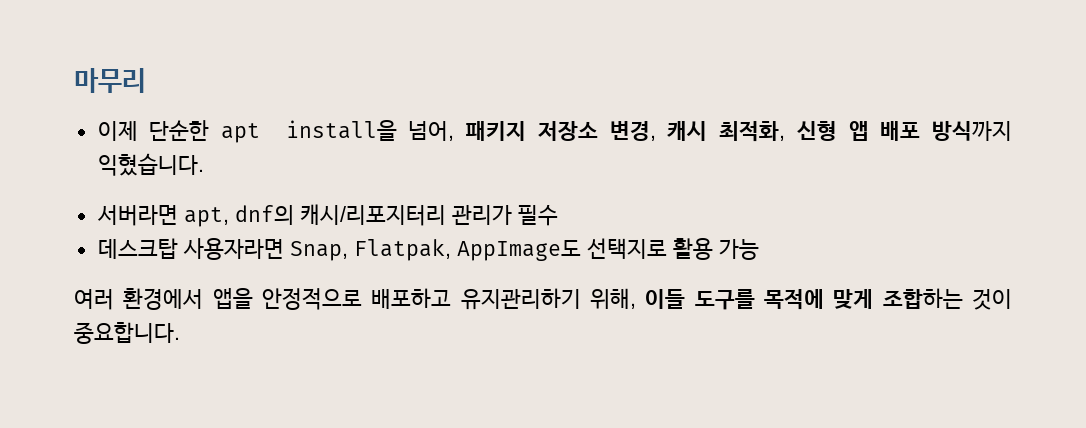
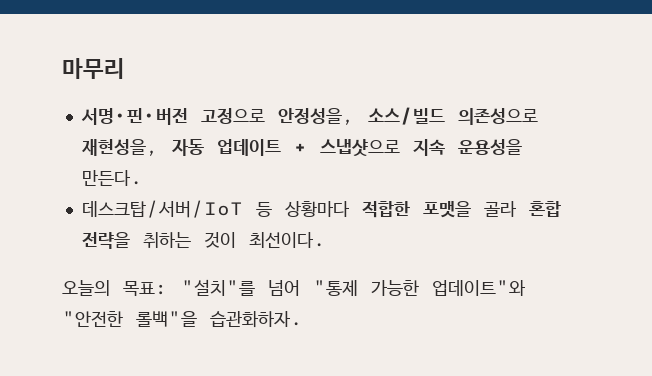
[97,120,1013,143] [97,153,204,176] [96,204,558,227] [97,238,759,261] [74,288,1013,310] [74,322,180,344] 이제 단순한 apt install을 넘어, 패키지 저장소 변경, 캐시 최적화, 신형 앱 배포 방식까지 익혔습니다. // 서버라면 apt, dnf의 캐시/리포지터리 관리가 필수 // 데스크탑 사용자라면 Snap, Flatpak, AppImage도 선택지로 활용 가능 // 여러 환경에서 앱을 안정적으로 배포하고 유지관리하기 위해, 이들 도구를 목적에 맞게 조합하는 것이 중요합니다. -> [80,107,538,125] [81,139,522,156] [81,170,143,186] [81,200,561,218] [81,232,326,249] [62,279,526,297] [62,310,303,328] 서명·핀·버전 고정으로 안정성을, 소스/빌드 의존성으로 재현성을, 자동 업데이트 + 스냅샷으로 지속 운용성을 만든다. // 데스크탑/서버/IoT 등 상황마다 적합한 포맷을 골라 혼합 전략을 취하는 것이 최선이다. // 오늘의 목표: "설치"를 넘어 "통제 가능한 업데이트"와 "안전한 롤백"을 습관화하자.

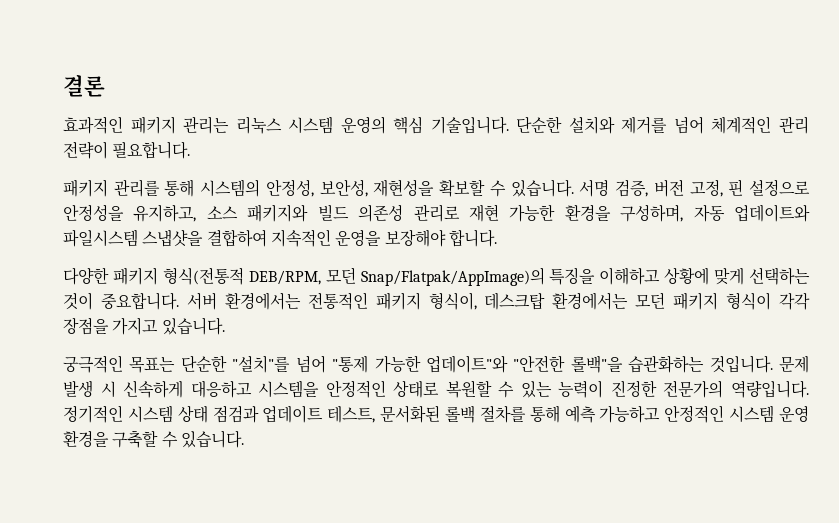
[62,58,125,79] [80,107,538,125] [81,139,522,156] [81,170,143,186] [81,200,561,218] [81,232,326,249] [62,280,168,297] 마무리 // 서명·핀·버전 고정으로 안정성을, 소스/빌드 의존성으로 재현성을, 자동 업데이트 + 스냅샷으로 지속 운용성을 만든다. // 데스크탑/서버/IoT 등 상황마다 적합한 포맷을 골라 혼합 전략을 취하는 것이 최선이다. // 오늘의 목표: -> [63,75,105,97] [63,116,810,134] [63,141,191,159] [63,179,811,197] [63,204,811,222] [63,229,497,247] [63,267,810,286] [63,292,810,310] [63,317,225,335] [63,355,227,373] 결론 // 효과적인 패키지 관리는 리눅스 시스템 운영의 핵심 기술입니다. 단순한 설치와 제거를 넘어 체계적인 관리 전략이 필요합니다. // 패키지 관리를 통해 시스템의 안정성, 보안성, 재현성을 확보할 수 있습니다. 서명 검증, 버전 고정, 핀 설정으로 안정성을 유지하고, 소스 패키지와 빌드 의존성 관리로 재현 가능한 환경을 구성하며, 자동 업데이트와 파일시스템 스냅샷을 결합하여 지속적인 운영을 보장해야 합니다. // 다양한 패키지 형식(전통적 DEB/RPM, 모던 Snap/Flatpak/AppImage)의 특징을 이해하고 상황에 맞게 선택하는 것이 중요합니다. 서버 환경에서는 전통적인 패키지 형식이, 데스크탑 환경에서는 모던 패키지 형식이 각각 장점을 가지고 있습니다. // 궁극적인 목표는 단순한
[210,310,303,328] 습관화하자. -> [628,355,809,373] [63,380,810,398] [63,405,809,423] [63,430,244,448] 습관화하는 것입니다. 문제 발생 시 신속하게 대응하고 시스템을 안정적인 상태로 복원할 수 있는 능력이 진정한 전문가의 역량입니다. 정기적인 시스템 상태 점검과 업데이트 테스트, 문서화된 롤백 절차를 통해 예측 가능하고 안정적인 시스템 운영 환경을 구축할 수 있습니다.

